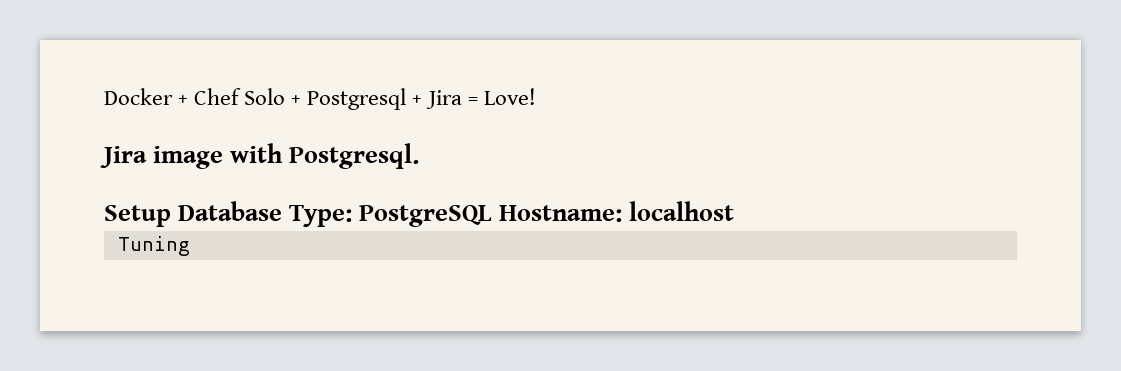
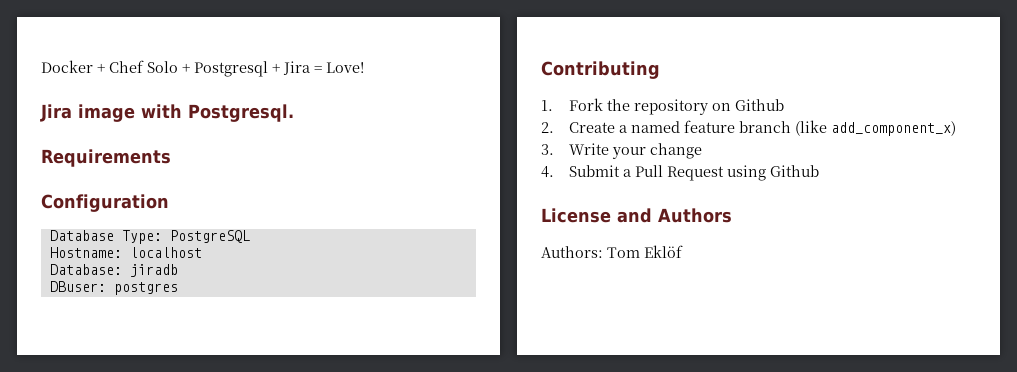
[104,205,171,227] Setup -> [41,149,171,167] [41,194,169,212] Requirements // Configuration //
(493, 216) none -> (250, 236) //
[117,236,190,256] Tuning -> [49,264,178,277] [49,281,178,295] [541,61,660,79] [541,98,785,115] [541,120,957,136] [541,143,703,159] [541,165,820,181] [541,208,732,223] [541,245,683,258] Database: jiradb // DBuser: postgres // Contributing // 1. Fork the repository on Github // 2. Create a named feature branch (like add_component_x) // 3. Write your change // 4. Submit a Pull Request using Github // License and Authors // Authors: Tom Eklöf

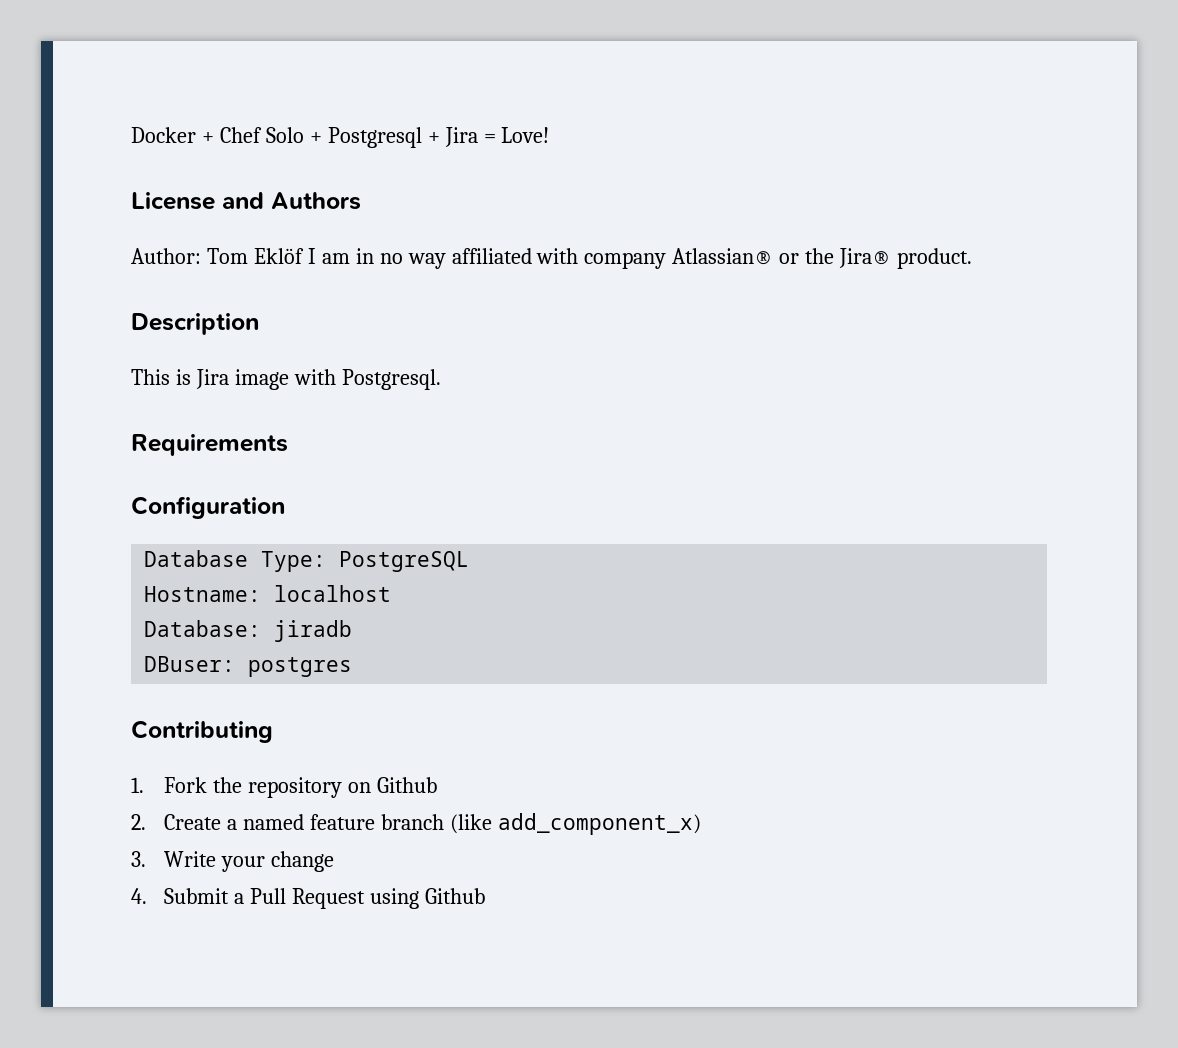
(364, 67) none -> [131,192,361,210] [131,248,973,269] [131,313,259,335] [131,369,191,385] License and Authors // Author: Tom Eklöf I am in no way affiliated with company Atlassian® or the Jira® product. // Description // This is
[541,208,732,223] [541,245,683,258] // License and Authors // Authors: Tom Eklöf -> (486, 896) none

